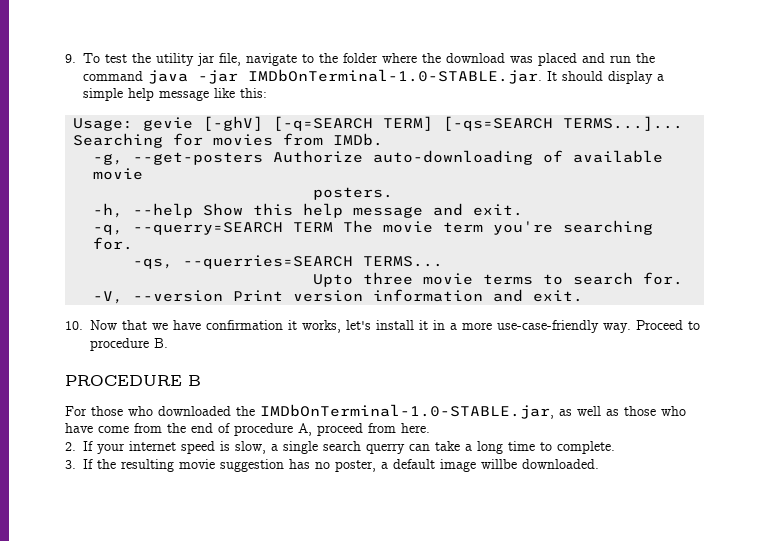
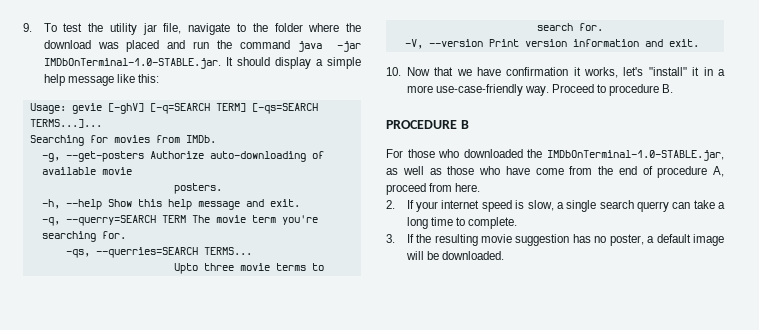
[376,320,414,330] install -> [648,67,687,76] "install"
[481,459,517,469] willbe -> [405,251,439,260] will be

